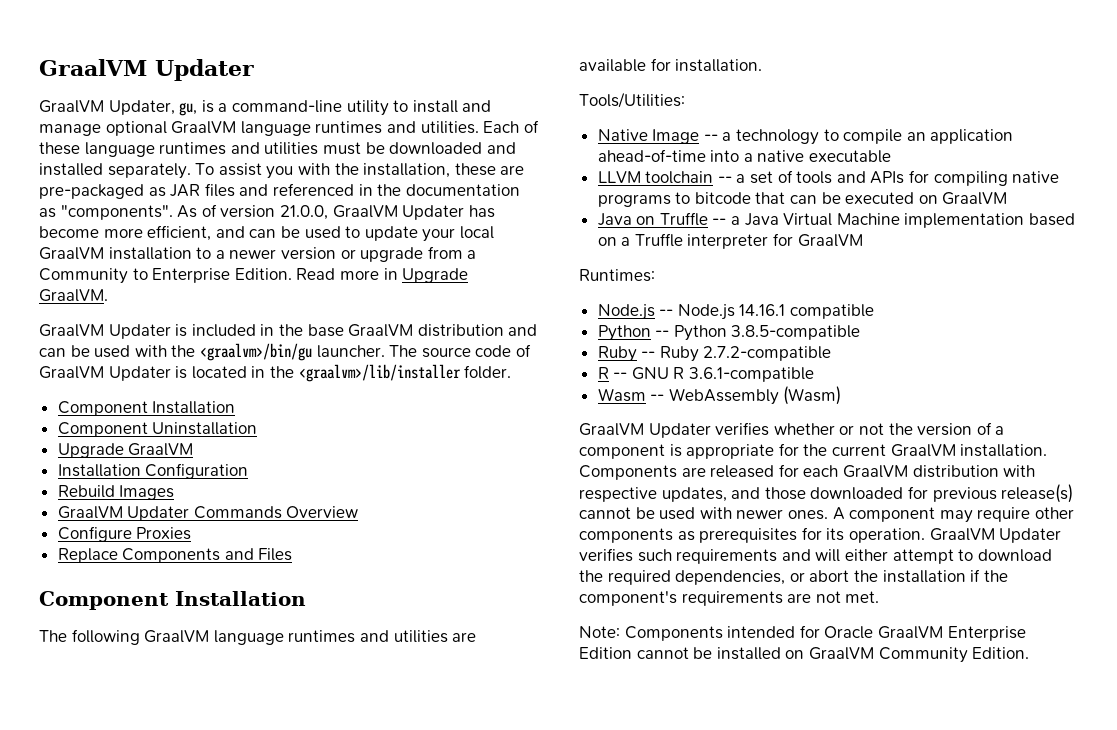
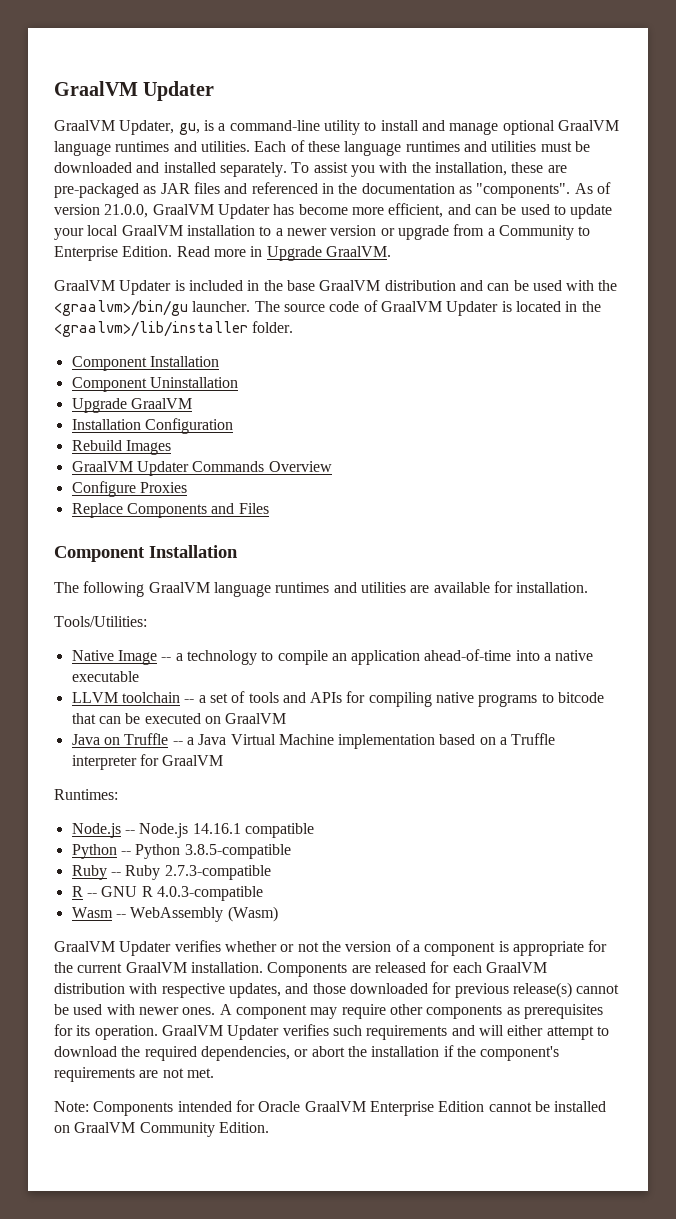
[703,346,832,361] 2.7.2-compatible -> [164,865,271,880] 2.7.3-compatible
[689,367,815,382] 3.6.1-compatible -> [156,886,263,901] 4.0.3-compatible

